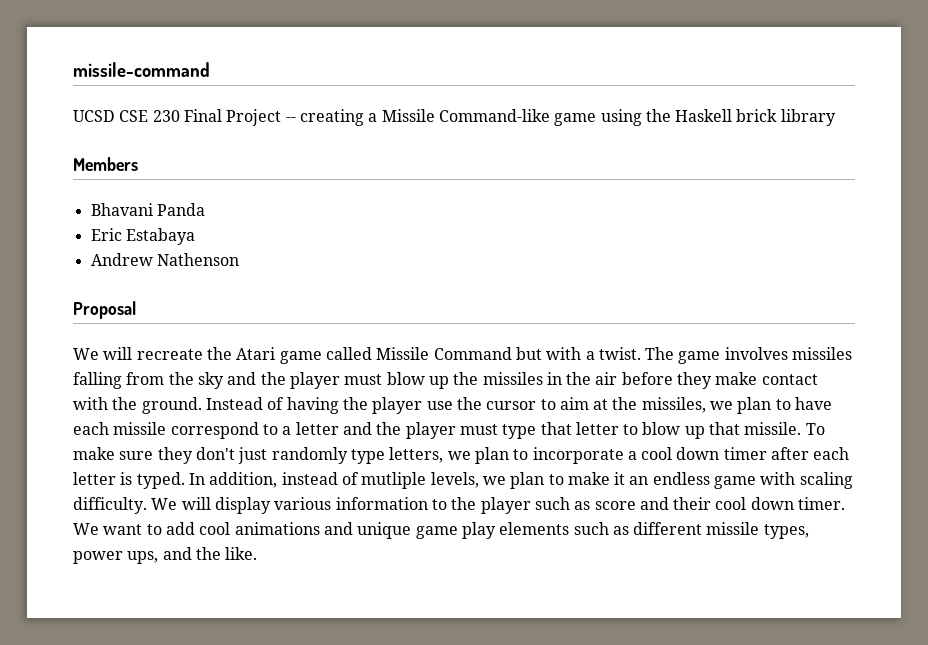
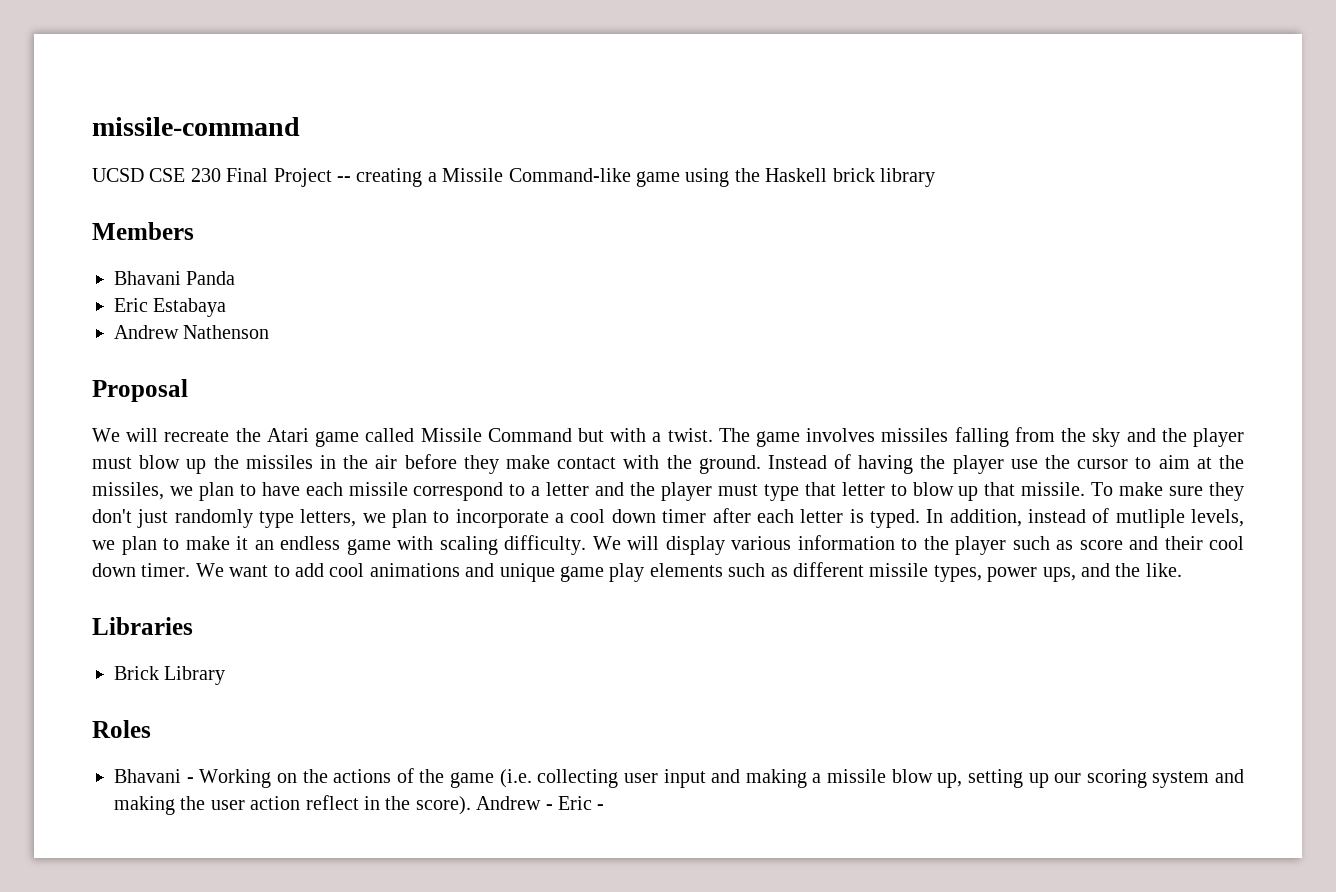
(258, 553) none -> [92,617,193,635] [114,666,226,685] [92,720,151,738] [114,768,1244,788] [114,795,605,815] // Libraries // Brick Library // Roles // Bhavani - Working on the actions of the game (i.e. collecting user input and making a missile blow up, setting up our scoring system and making the user action reflect in the score). Andrew - Eric -

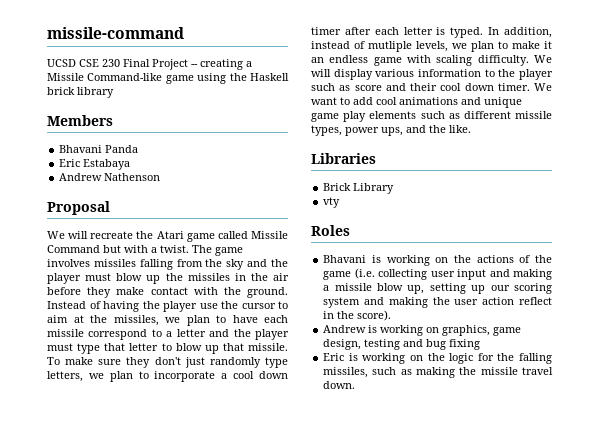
(226, 675) none -> [323,197,341,208] // vty
[186,769,272,788] - Working -> [371,255,430,266] is working
[476,796,605,810] Andrew - Eric - -> [323,325,522,336] [323,339,481,350] [323,353,552,364] [323,367,553,378] [323,381,356,389] // Andrew is working on graphics, game design, testing and bug fixing // Eric is working on the logic for the falling missiles, such as making the missile travel down.

